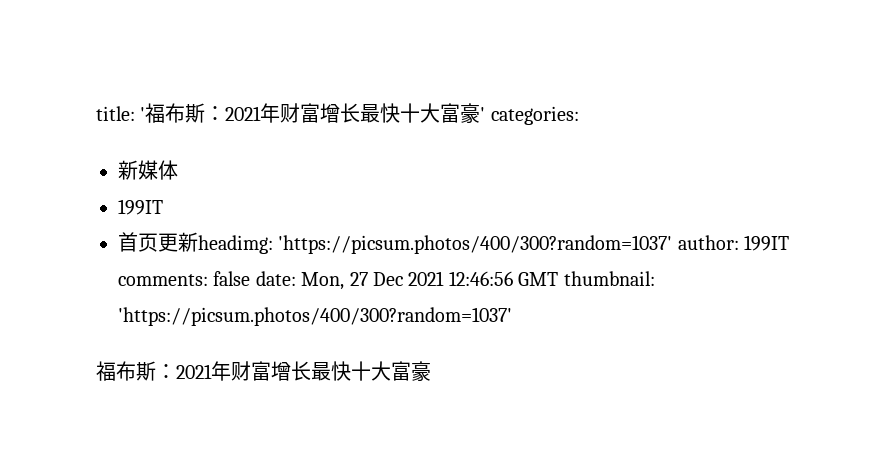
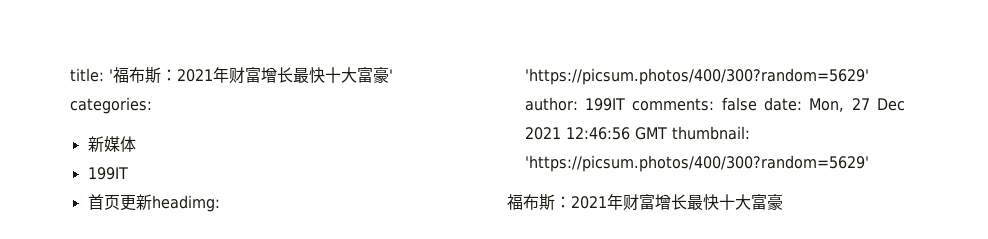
[278,235,673,254] 'https://picsum.photos/400/300?random=1037' -> [524,68,869,85] 'https://picsum.photos/400/300?random=5629'
[118,307,512,326] 'https://picsum.photos/400/300?random=1037' -> [524,155,869,172] 'https://picsum.photos/400/300?random=5629'

